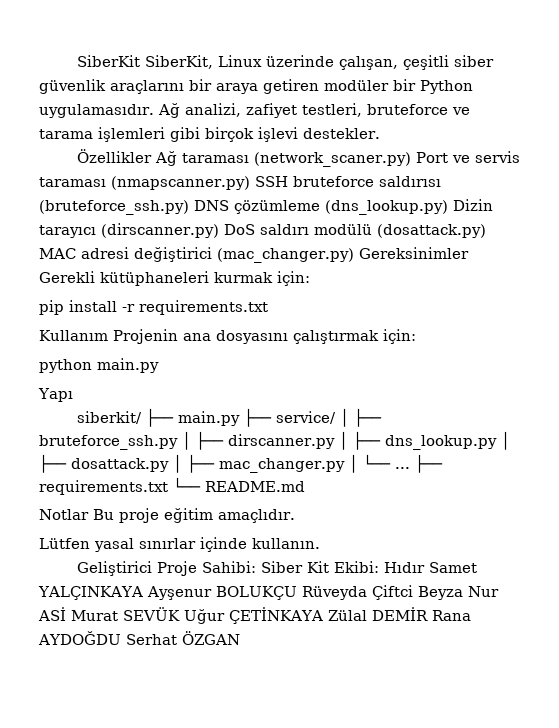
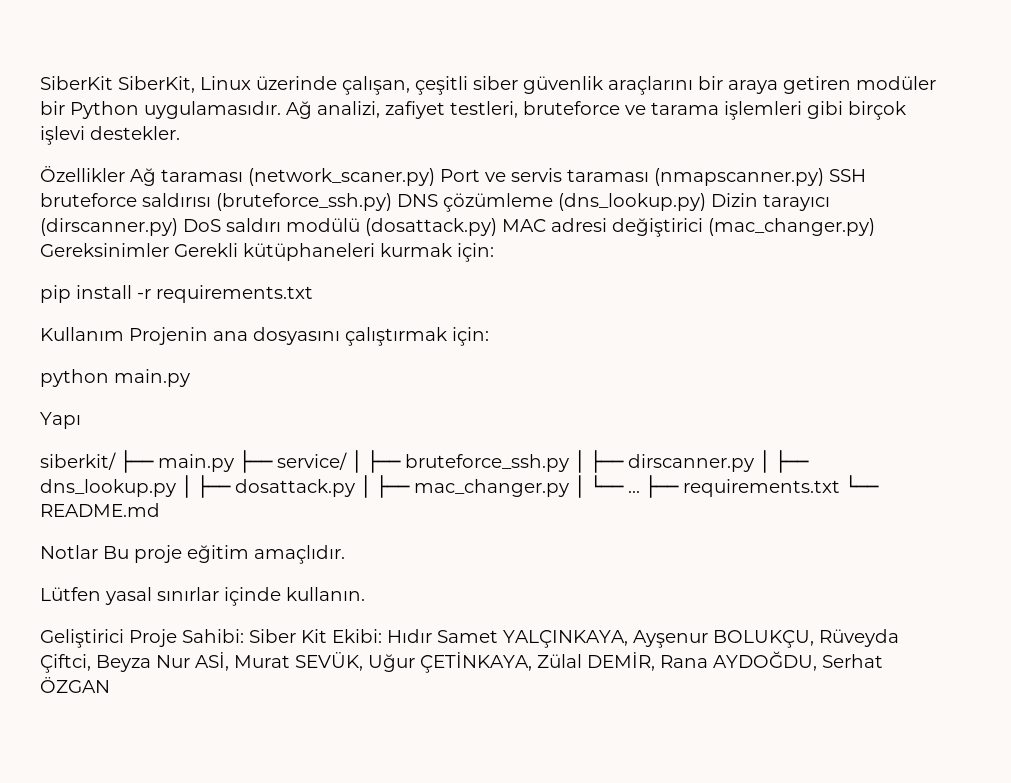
[38,585,499,600] [38,607,471,624] [38,631,121,645] YALÇINKAYA Ayşenur BOLUKÇU Rüveyda Çiftci Beyza Nur ASİ Murat SEVÜK Uğur ÇETİNKAYA Zülal DEMİR Rana AYDOĞDU -> [503,629,899,648] [40,651,817,673] YALÇINKAYA, Ayşenur BOLUKÇU, Rüveyda Çiftci, Beyza Nur ASİ, Murat SEVÜK, Uğur ÇETİNKAYA, Zülal DEMİR, Rana AYDOĞDU,

